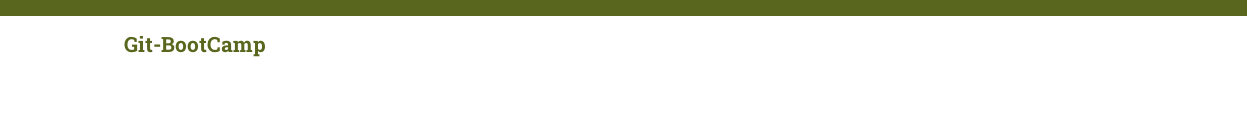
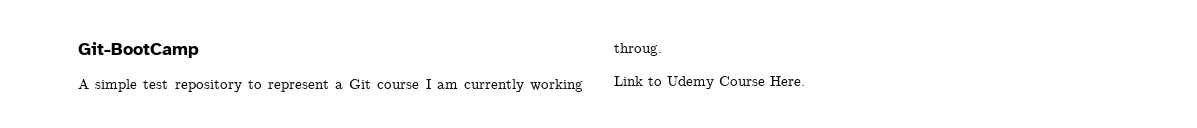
(266, 46) none -> [78,79,584,92] [614,43,662,56] [614,76,805,89] // A simple test repository to represent a Git course I am currently working throug. // Link to Udemy Course Here.

